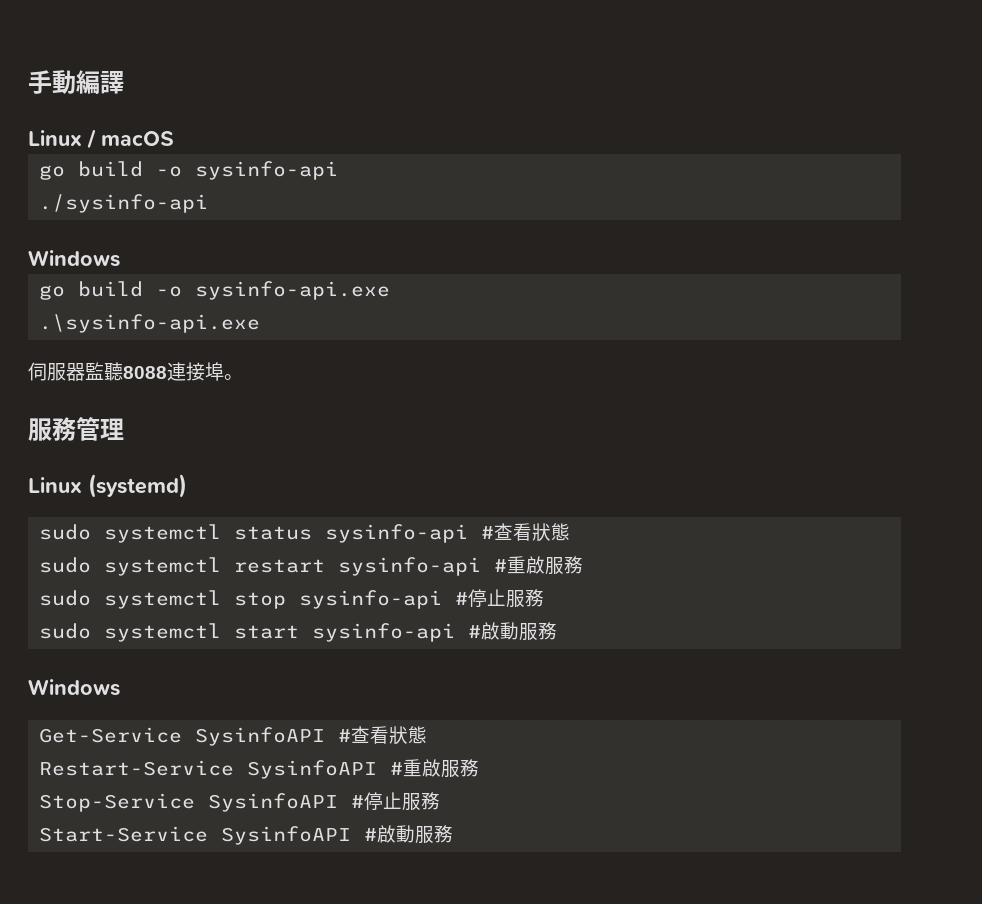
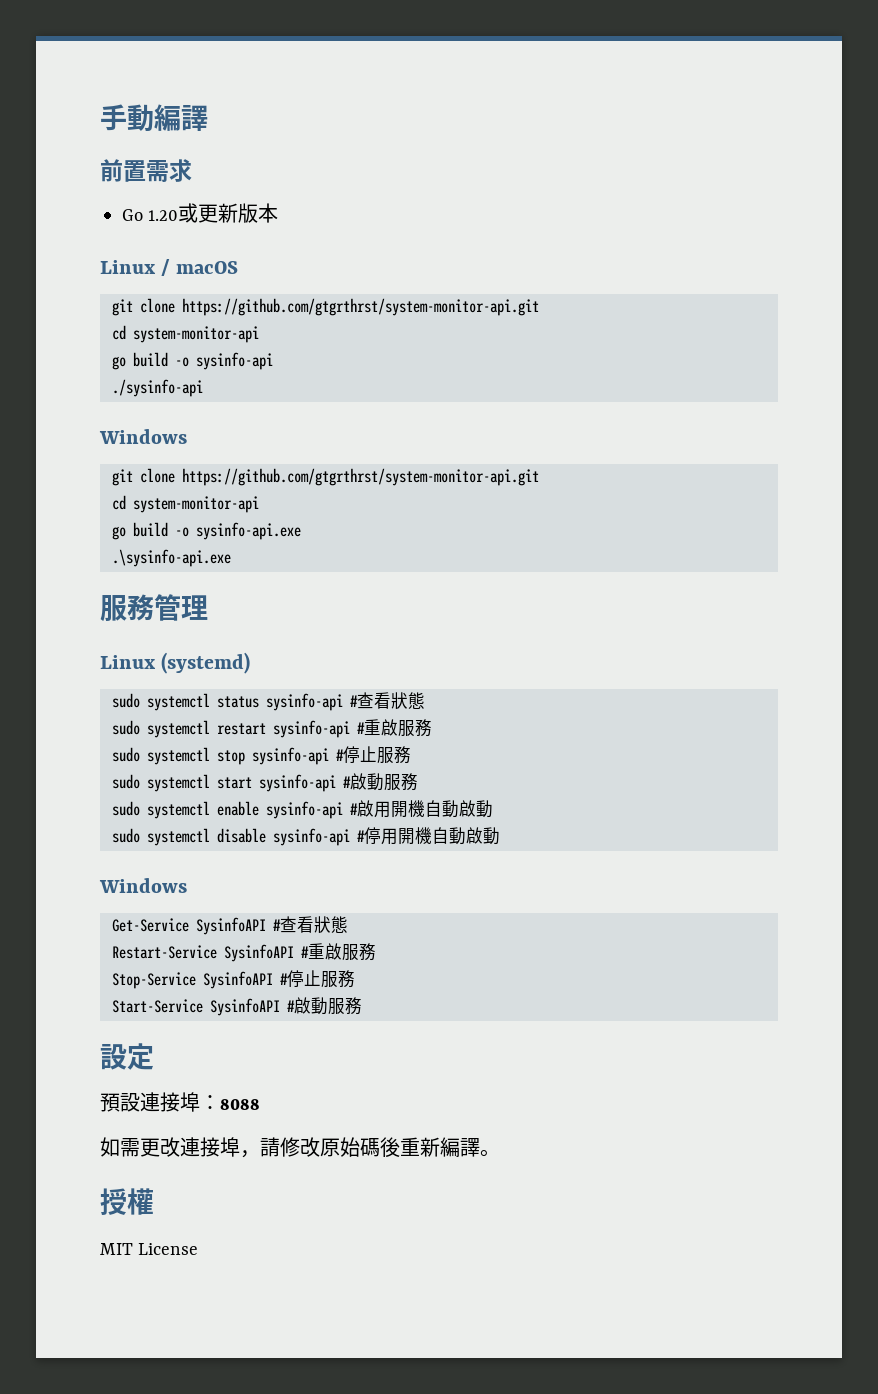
[28,129,174,149] Linux / macOS -> [100,159,192,182] [122,203,279,223] [100,259,239,276] [112,298,539,316] [112,325,259,343] 前置需求 // Go 1.20或更新版本 // Linux / macOS // git clone https://github.com/gtgrthrst/system-monitor-api.git // cd system-monitor-api
(120, 258) none -> [112,468,539,486] [112,495,259,513] // git clone https://github.com/gtgrthrst/system-monitor-api.git // cd system-monitor-api
[28,362,243,381] // 伺服器監聽8088連接埠。 -> (231, 558) none
(558, 631) none -> [112,800,493,819] [112,827,500,846] // sudo systemctl enable sysinfo-api #啟用開機自動啟動 // sudo systemctl disable sysinfo-api #停用開機自動啟動
(454, 834) none -> [100,1043,154,1070] [100,1092,260,1112] [100,1137,500,1158] [100,1188,154,1215] [100,1243,199,1255] // 設定 // 預設連接埠：8088 // 如需更改連接埠，請修改原始碼後重新編譯。 // 授權 // MIT License

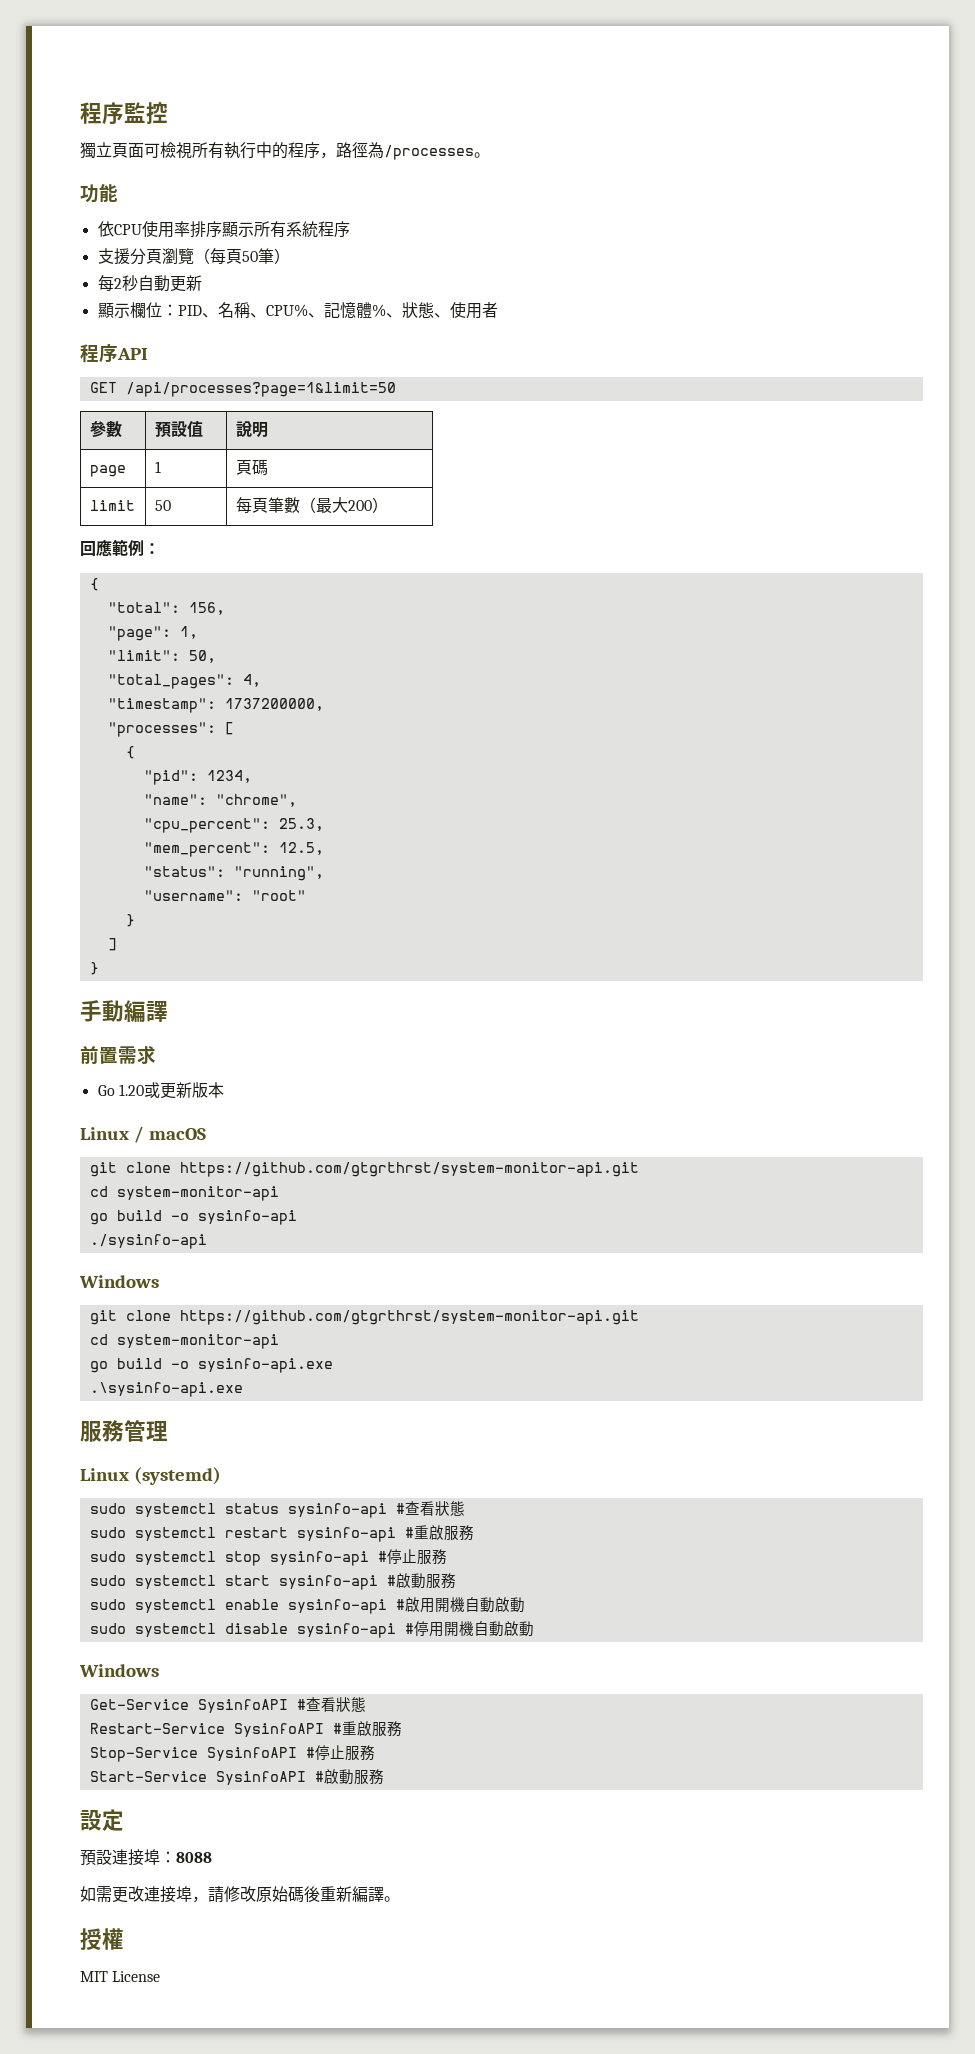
(100, 117) none -> [80,102,168,125] [80,142,490,160] [80,184,118,203] [97,221,350,238] [97,248,290,265] [97,275,202,292] [97,302,498,319] [80,344,148,363] [89,382,396,397] [89,420,122,438] [154,421,203,438] [235,421,268,438] [89,465,126,477] [154,461,161,473] [235,459,268,476] [89,500,135,511] [154,500,171,511] [235,497,388,513] [80,539,160,557] [89,578,99,591] [107,602,225,615] [107,626,198,641] [107,650,216,663] [107,674,261,689] [107,698,324,713] [107,722,234,737] [125,746,135,759] [143,770,252,785] [143,794,297,807] [143,818,324,833] [143,842,324,857] [143,866,324,881] [143,890,306,901] [125,914,135,927] [107,938,117,951] [89,962,99,975] 程序監控 // 獨立頁面可檢視所有執行中的程序，路徑為/processes。 // 功能 // 依CPU使用率排序顯示所有系統程序 // 支援分頁瀏覽（每頁50筆） // 每2秒自動更新 // 顯示欄位：PID、名稱、CPU%、記憶體%、狀態、使用者 // 程序API // GET /api/processes?page=1&limit=50 // 參數 | 預設值 | 說明 // page | 1 | 頁碼 // limit | 50 | 每頁筆數（最大200） // 回應範例： // { // "total": 156, // "page": 1, // "limit": 50, // "total_pages": 4, // "timestamp": 1737200000, // "processes": [ // { // "pid": 1234, // "name": "chrome", // "cpu_percent": 25.3, // "mem_percent": 12.5, // "status": "running", // "username": "root" // } // ] // } //

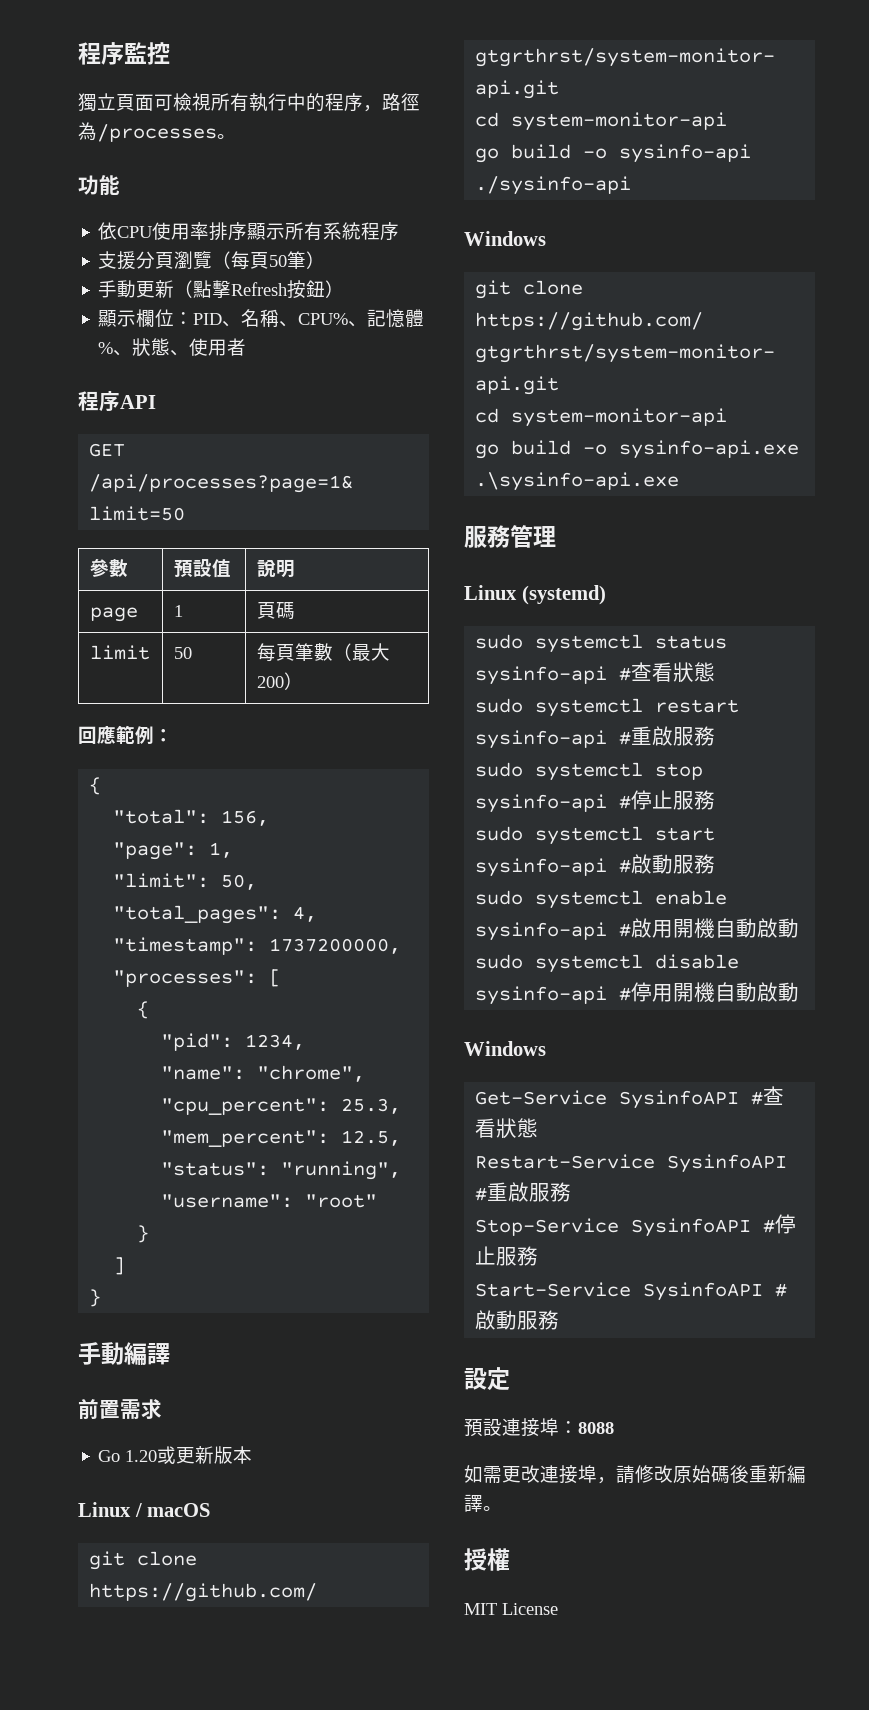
[97,275,154,291] 每2秒自 -> [98,280,118,298] 手
(202, 283) none -> [174,280,345,299] （點擊Refresh按鈕）

